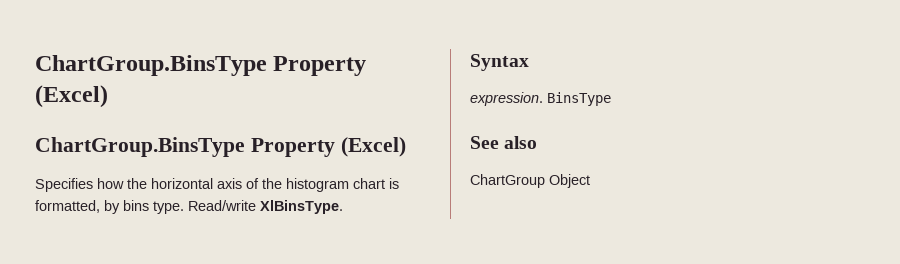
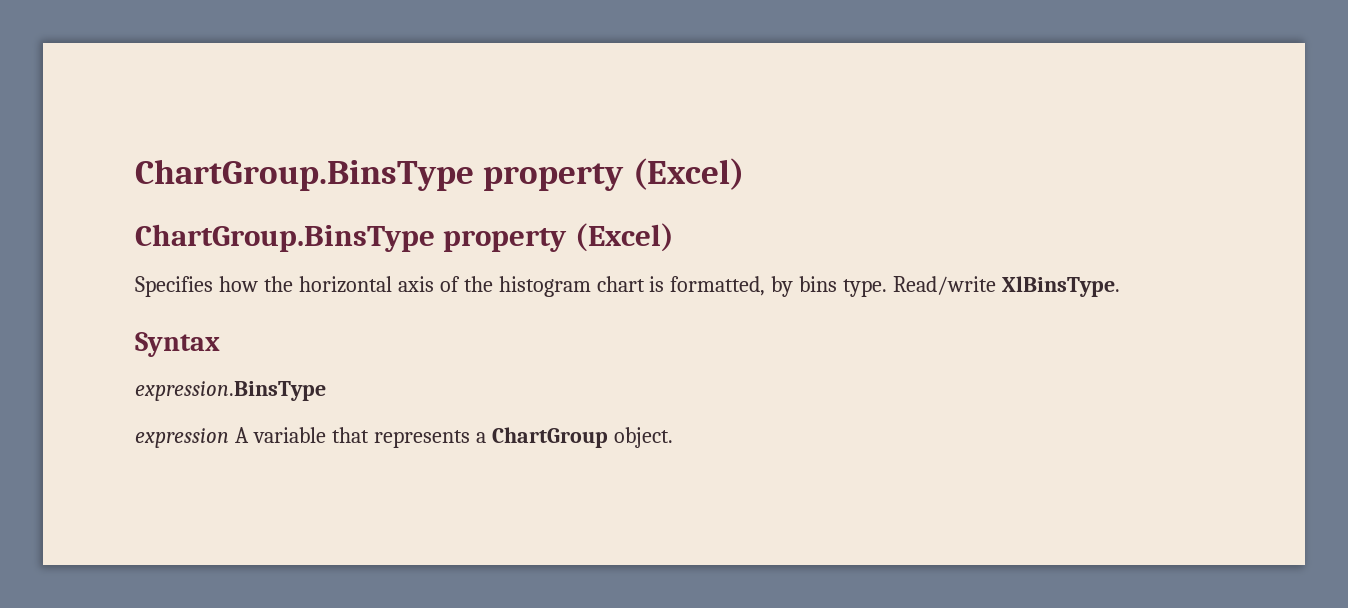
[35,55,367,76] ChartGroup.BinsType Property -> [135,159,625,191] ChartGroup.BinsType property
[250,138,335,157] Property -> [443,228,568,252] property
[470,92,611,106] [470,136,538,149] [470,174,590,188] expression. BinsType // See also // ChartGroup Object -> [135,381,326,401] [135,427,673,448] expression.BinsType // expression A variable that represents a ChartGroup object.

